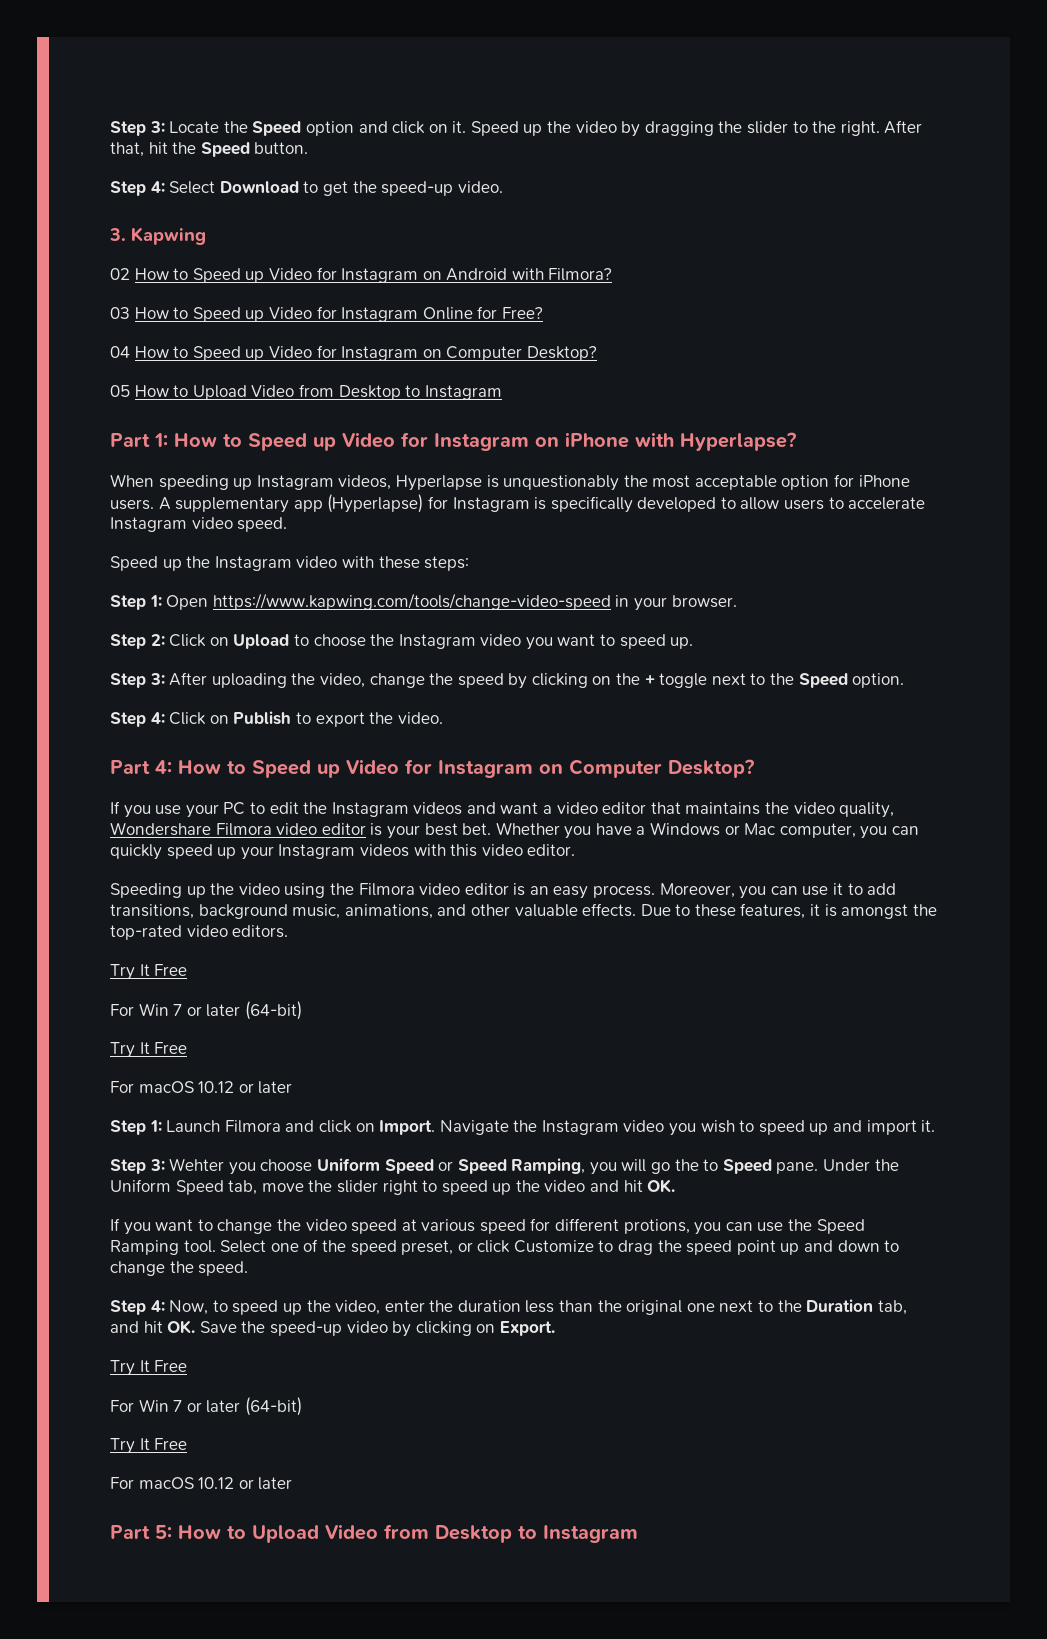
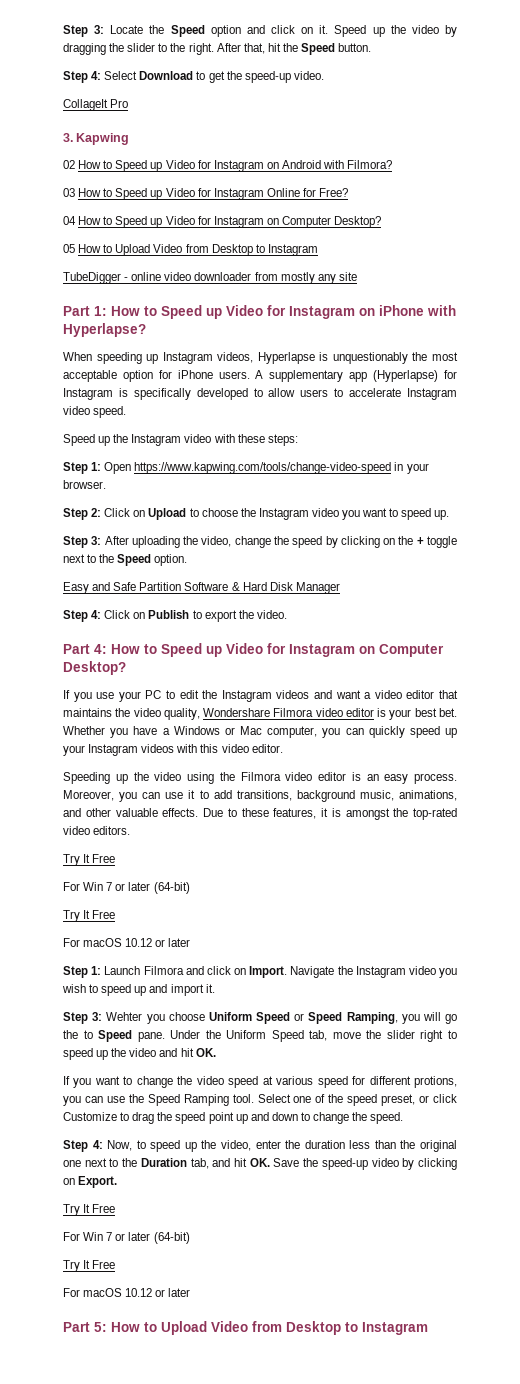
(503, 187) none -> [63,99,129,111] // CollageIt Pro
(502, 392) none -> [63,272,357,284] // TubeDigger - online video downloader from mostly any site
(905, 680) none -> [63,582,340,594] // Easy and Safe Partition Software & Hard Disk Manager

